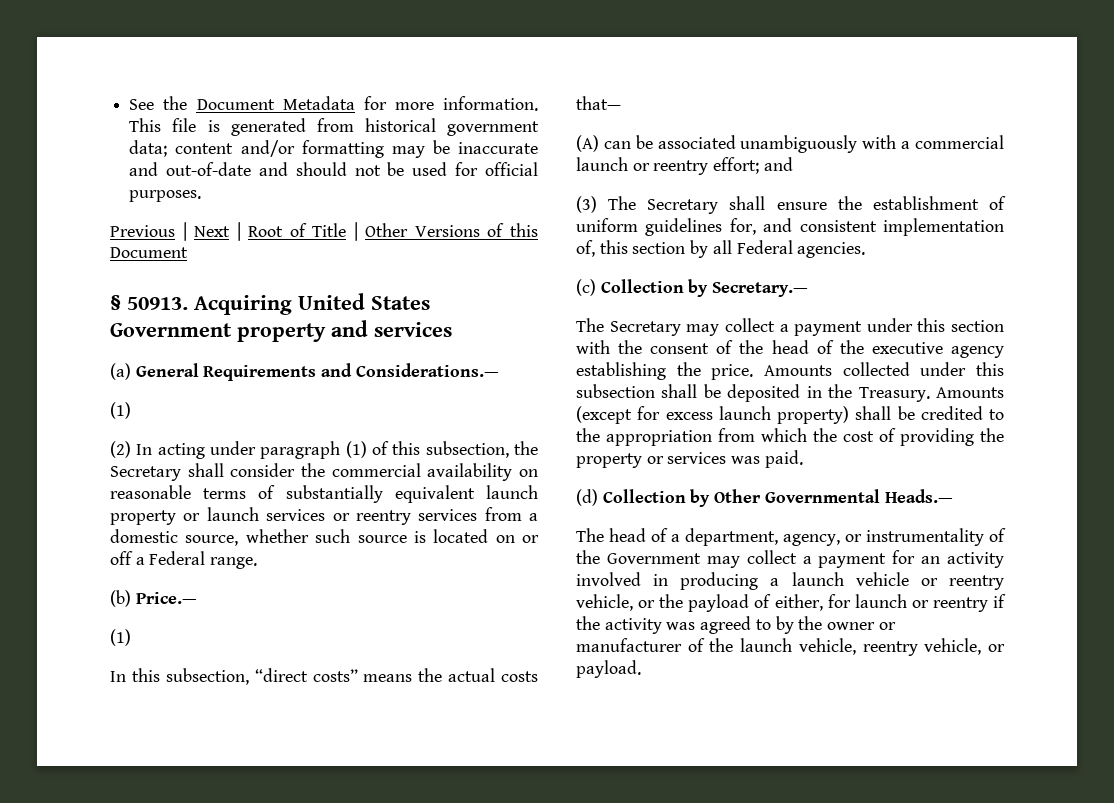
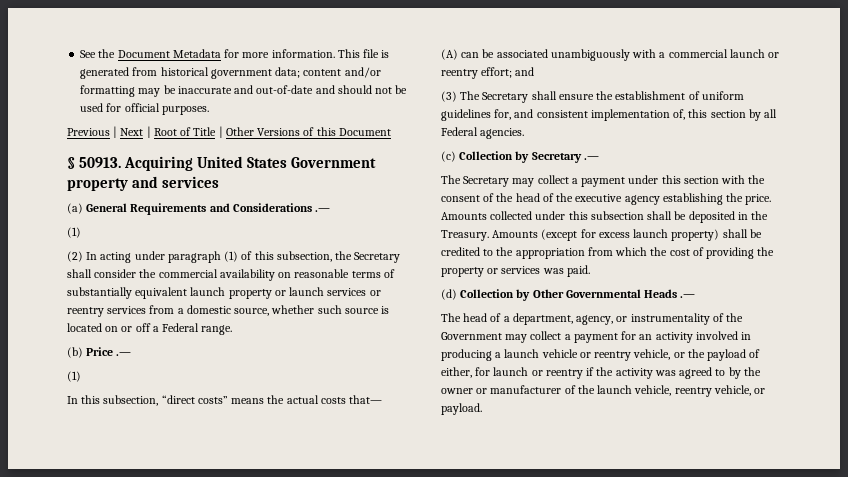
[355,363,499,377] Considerations.— -> [232,203,331,212] Considerations .—
[135,592,197,604] Price.— -> [86,347,132,356] Price .—
[712,282,809,297] Secretary.— -> [531,152,599,163] Secretary .—
[884,489,953,503] Heads.— -> [644,289,696,298] Heads .—

